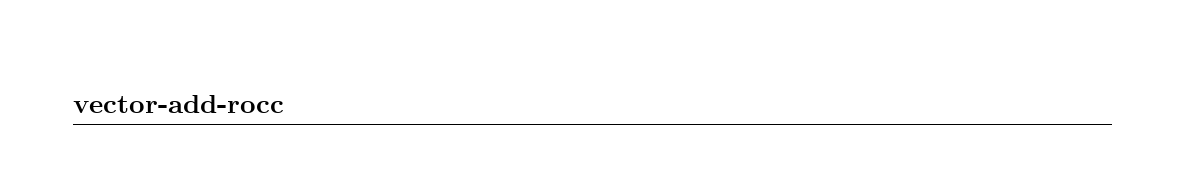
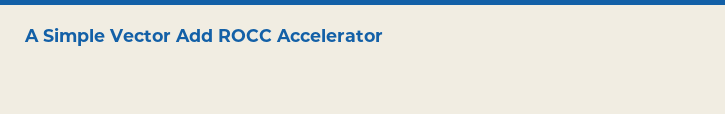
[73,95,284,113] vector-add-rocc -> [24,27,383,46] A Simple Vector Add ROCC Accelerator

